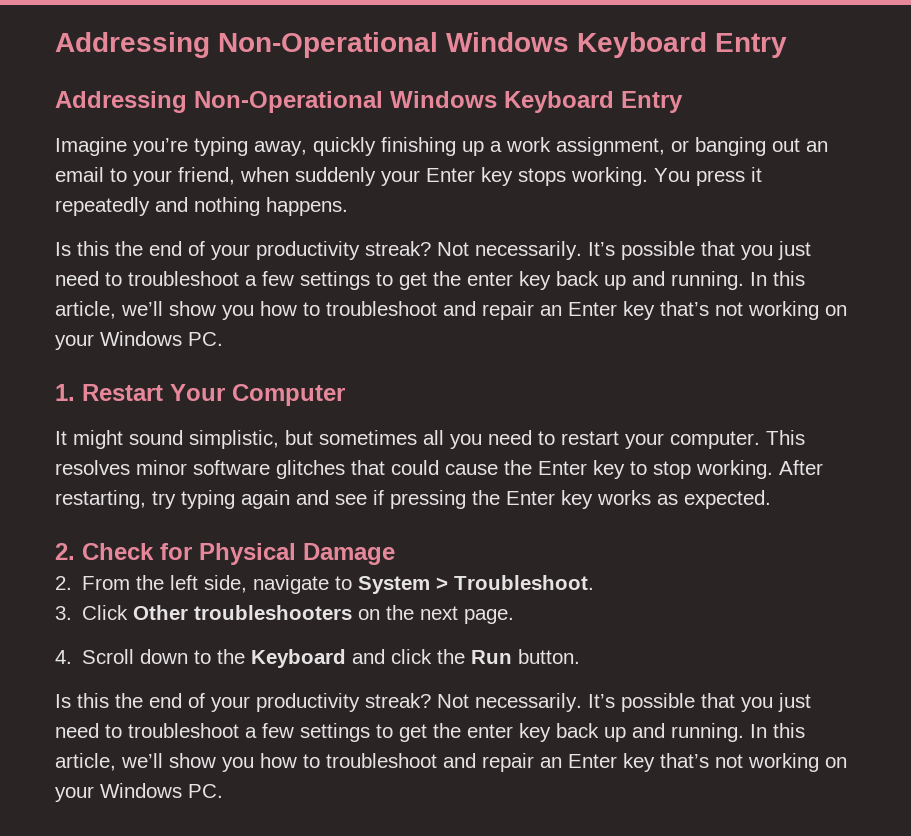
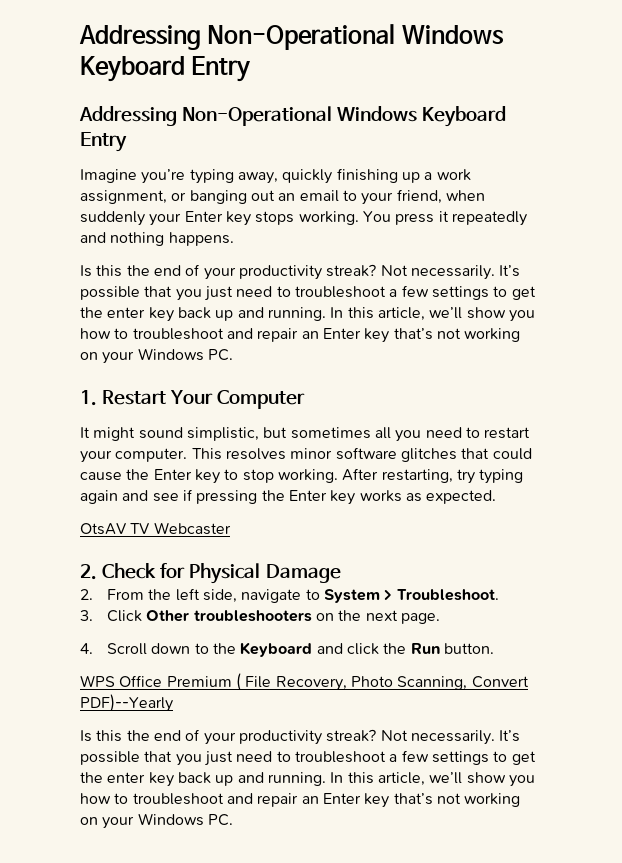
(771, 499) none -> [80,522,231,535] // OtsAV TV Webcaster
(581, 656) none -> [80,673,529,691] [80,694,173,712] // WPS Office Premium ( File Recovery, Photo Scanning, Convert PDF)--Yearly

